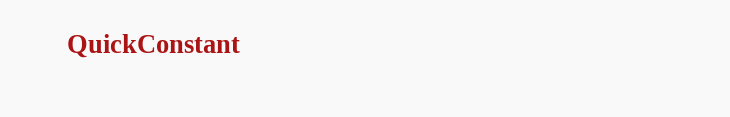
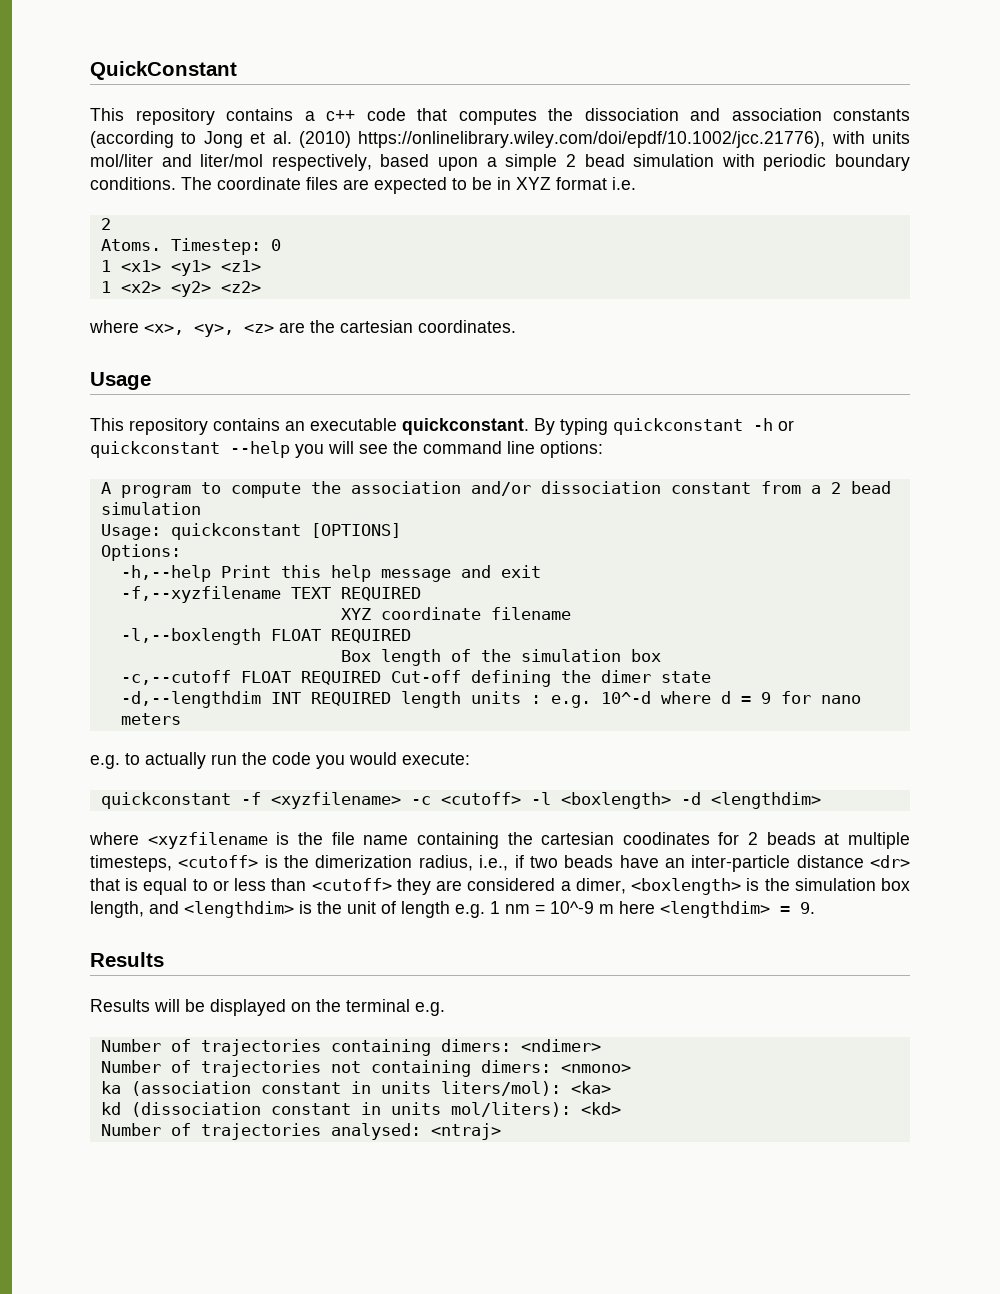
(240, 46) none -> [90,108,910,125] [90,131,910,148] [90,154,911,171] [90,177,636,194] [100,218,111,230] [100,238,281,255] [100,260,261,276] [100,281,261,297] [89,320,516,337] [90,372,151,390] [90,418,794,435] [90,441,603,458] [100,481,891,498] [100,502,201,515] [100,523,401,540] [100,544,181,561] [120,565,541,582] [120,586,421,603] [340,607,571,620] [120,628,411,645] [340,649,661,666] [120,670,711,687] [120,691,861,708] [120,713,181,725] [90,752,470,769] [100,792,821,809] [89,832,910,849] [90,855,910,872] [90,878,911,895] [90,901,815,918] [90,952,164,967] [90,999,445,1016] [100,1039,601,1056] [100,1060,631,1077] [100,1081,611,1096] [100,1102,621,1117] [100,1123,501,1140] // This repository contains a c++ code that computes the dissociation and association constants (according to Jong et al. (2010) https://onlinelibrary.wiley.com/doi/epdf/10.1002/jcc.21776), with units mol/liter and liter/mol respectively, based upon a simple 2 bead simulation with periodic boundary conditions. The coordinate files are expected to be in XYZ format i.e. // 2 // Atoms. Timestep: 0 // 1 <x1> <y1> <z1> // 1 <x2> <y2> <z2> // where <x>, <y>, <z> are the cartesian coordinates. // Usage // This repository contains an executable quickconstant. By typing quickconstant -h or quickconstant --help you will see the command line options: // A program to compute the association and/or dissociation constant from a 2 bead simulation // Usage: quickconstant [OPTIONS] // Options: // -h,--help Print this help message and exit // -f,--xyzfilename TEXT REQUIRED // XYZ coordinate filename // -l,--boxlength FLOAT REQUIRED // Box length of the simulation box // -c,--cutoff FLOAT REQUIRED Cut-off defining the dimer state // -d,--lengthdim INT REQUIRED length units : e.g. 10^-d where d = 9 for nano meters // e.g. to actually run the code you would execute: // quickconstant -f <xyzfilename> -c <cutoff> -l <boxlength> -d <lengthdim> // where <xyzfilename is the file name containing the cartesian coodinates for 2 beads at multiple timesteps, <cutoff> is the dimerization radius, i.e., if two beads have an inter-particle distance <dr> that is equal to or less than <cutoff> they are considered a dimer, <boxlength> is the simulation box length, and <lengthdim> is the unit of length e.g. 1 nm = 10^-9 m here <lengthdim> = 9. // Results // Results will be displayed on the terminal e.g. // Number of trajectories containing dimers: <ndimer> // Number of trajectories not containing dimers: <nmono> // ka (association constant in units liters/mol): <ka> // kd (dissociation constant in units mol/liters): <kd> // Number of trajectories analysed: <ntraj>

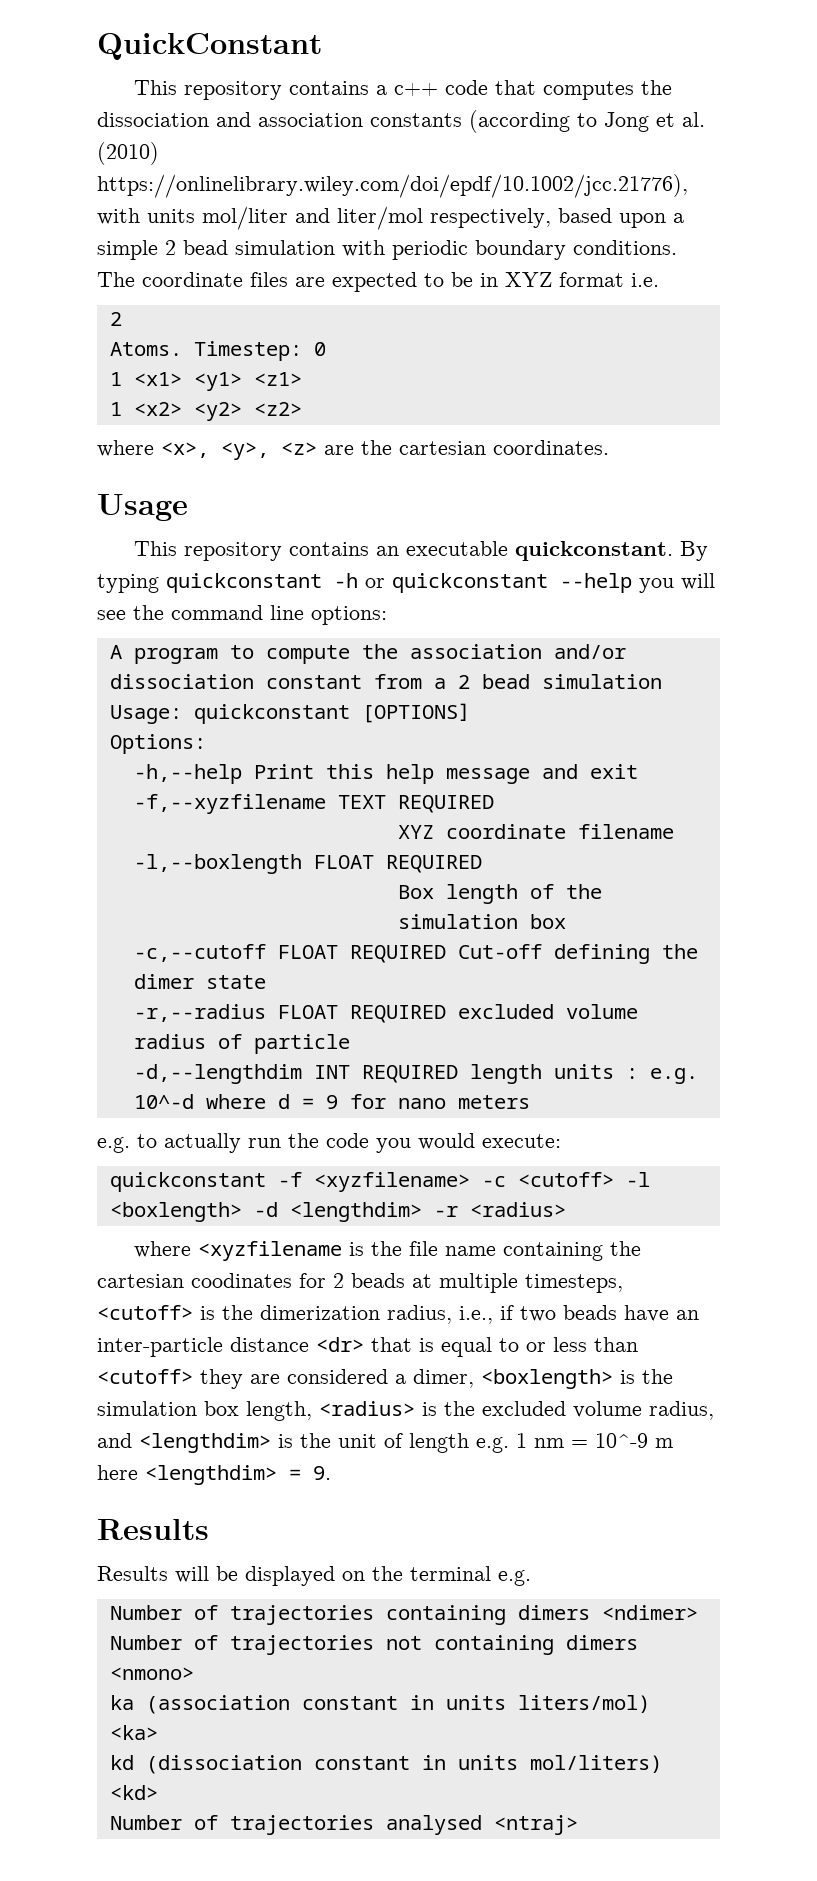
(711, 677) none -> [133,1004,638,1023] [133,1034,350,1054] // -r,--radius FLOAT REQUIRED excluded volume radius of particle
(821, 800) none -> [433,1202,566,1217] -r <radius>
(144, 909) none -> [319,1401,714,1420] <radius> is the excluded volume radius,
[440,1039,511,1052] dimers: -> [517,1605,590,1620] dimers
[480,1060,551,1073] dimers: -> [565,1635,638,1650] dimers
[440,1081,561,1096] liters/mol): -> [517,1695,650,1713] liters/mol)
[450,1102,571,1117] mol/liters): -> [529,1755,662,1773] mol/liters)
[330,1123,421,1140] analysed: -> [385,1815,482,1835] analysed

